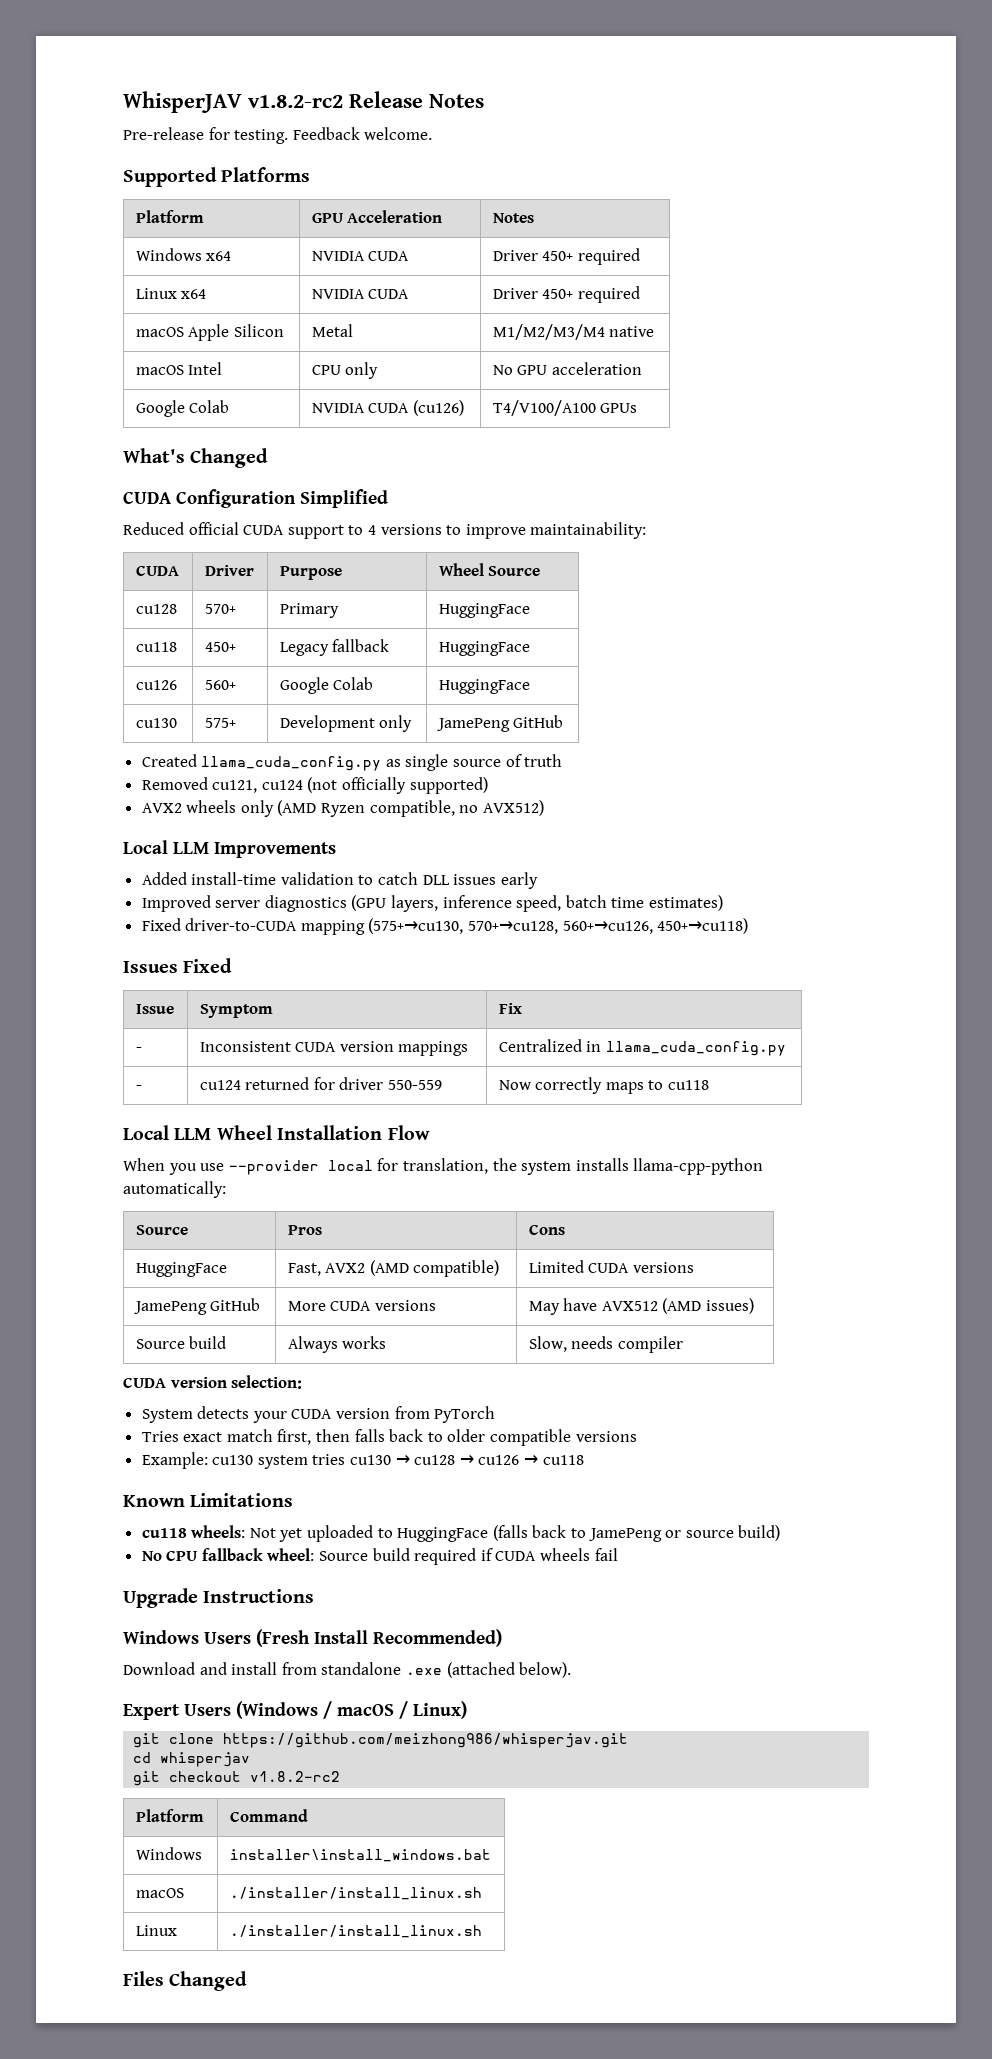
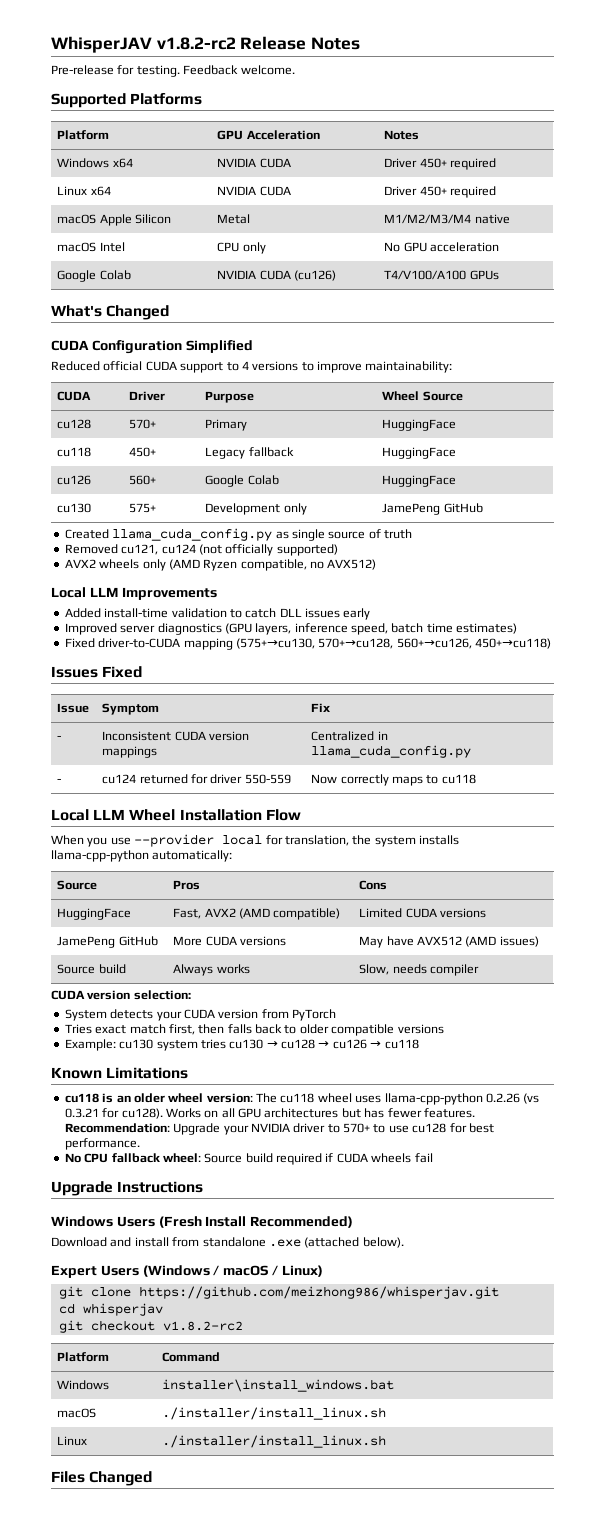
[191,1525,781,1542] wheels: Not yet uploaded to HuggingFace (falls back to JamePeng or source build) -> [102,1093,540,1105] [64,1108,475,1119] [64,1123,494,1135] [64,1138,140,1150] is an older wheel version: The cu118 wheel uses llama-cpp-python 0.2.26 (vs 0.3.21 for cu128). Works on all GPU architectures but has fewer features. Recommendation: Upgrade your NVIDIA driver to 570+ to use cu128 for best performance.

